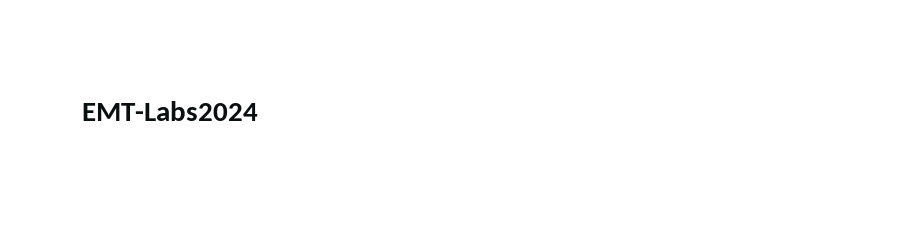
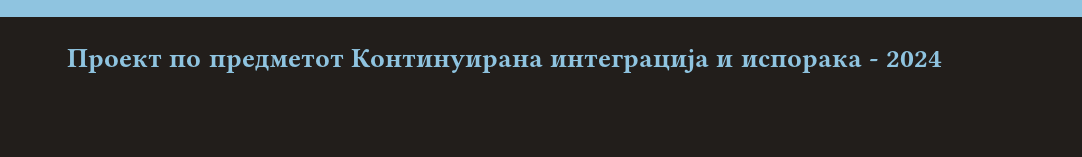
[82,101,258,121] EMT-Labs2024 -> [67,49,943,73] Проект по предметот Континуирана интеграција и испорака - 2024

